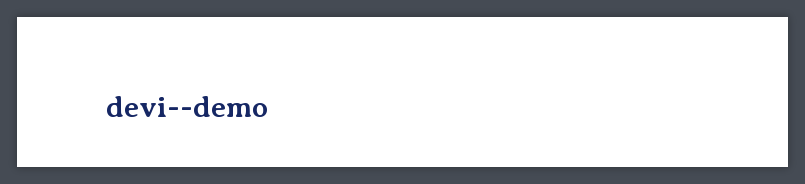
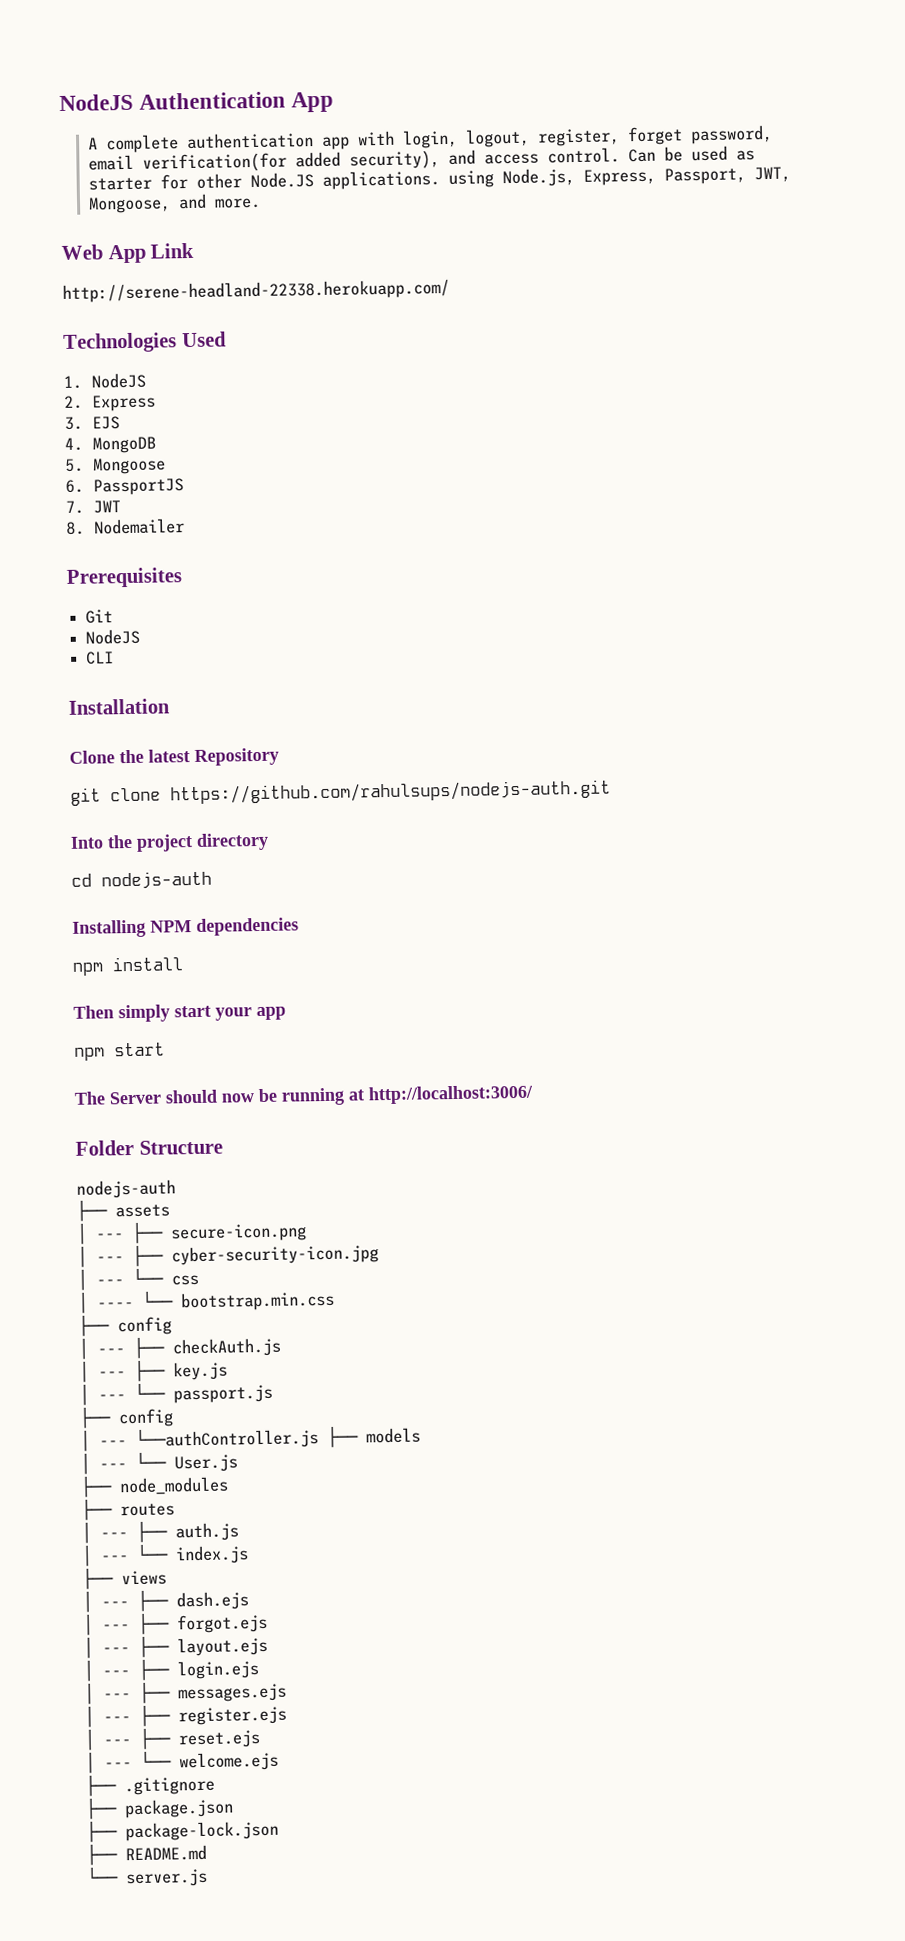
[106,96,268,117] devi--demo -> [59,91,335,113] [87,124,773,154] [87,145,755,173] [87,166,791,191] [87,193,261,214] [61,242,195,264] [62,278,450,303] [63,331,227,353] [63,372,146,389] [64,394,156,412] [64,416,120,430] [64,436,156,454] [65,457,166,475] [65,478,184,496] [65,500,121,514] [65,518,185,535] [66,567,182,588] [85,609,114,624] [85,628,141,645] [86,651,115,665] [68,698,170,715] [69,747,279,766] [70,779,611,806] [70,832,269,852] [71,870,212,890] [72,917,299,938] [72,956,183,976] [73,1004,286,1023] [74,1042,165,1061] [74,1084,534,1106] [75,1139,223,1156] [76,1179,176,1199] [76,1200,170,1222] [76,1222,307,1245] [77,1244,379,1268] [77,1268,199,1291] [77,1290,335,1314] [78,1315,172,1337] [78,1337,281,1360] [79,1360,228,1383] [79,1383,273,1406] [79,1407,174,1429] [80,1426,421,1452] [80,1452,238,1475] [80,1476,229,1498] [81,1499,175,1521] [81,1521,239,1544] [81,1544,249,1567] [82,1568,167,1590] [82,1590,249,1613] [82,1613,268,1636] [83,1636,268,1659] [83,1659,259,1682] [84,1682,287,1705] [84,1705,287,1728] [84,1728,261,1751] [85,1751,279,1774] [85,1775,215,1797] [85,1798,234,1820] [86,1820,279,1843] [86,1844,207,1866] [86,1867,208,1888] NodeJS Authentication App // A complete authentication app with login, logout, register, forget password, email verification(for added security), and access control. Can be used as starter for other Node.JS applications. using Node.js, Express, Passport, JWT, Mongoose, and more. // Web App Link // http://serene-headland-22338.herokuapp.com/ // Technologies Used // 1. NodeJS // 2. Express // 3. EJS // 4. MongoDB // 5. Mongoose // 6. PassportJS // 7. JWT // 8. Nodemailer // Prerequisites // Git // NodeJS // CLI // Installation // Clone the latest Repository // git clone https://github.com/rahulsups/nodejs-auth.git // Into the project directory // cd nodejs-auth // Installing NPM dependencies // npm install // Then simply start your app // npm start // The Server should now be running at http://localhost:3006/ // Folder Structure // nodejs-auth // ├── assets // │ --- ├── secure-icon.png // │ --- ├── cyber-security-icon.jpg // │ --- └── css // │ ---- └── bootstrap.min.css // ├── config // │ --- ├── checkAuth.js // │ --- ├── key.js // │ --- └── passport.js // ├── config // │ --- └──authController.js ├── models // │ --- └── User.js // ├── node_modules // ├── routes // │ --- ├── auth.js // │ --- └── index.js // ├── views // │ --- ├── dash.ejs // │ --- ├── forgot.ejs // │ --- ├── layout.ejs // │ --- ├── login.ejs // │ --- ├── messages.ejs // │ --- ├── register.ejs // │ --- ├── reset.ejs // │ --- └── welcome.ejs // ├── .gitignore // ├── package.json // ├── package-lock.json // ├── README.md // └── server.js

